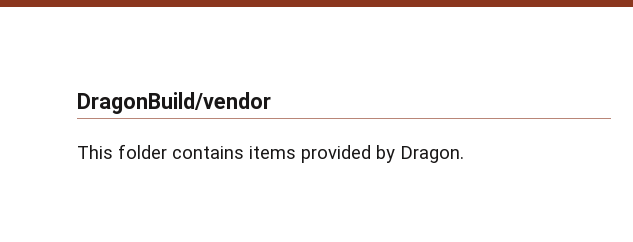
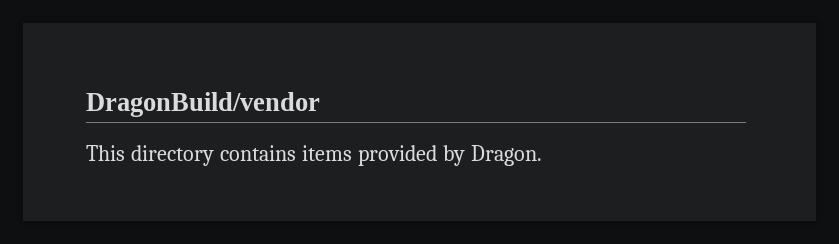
[118,144,167,159] folder -> [130,145,214,166] directory

